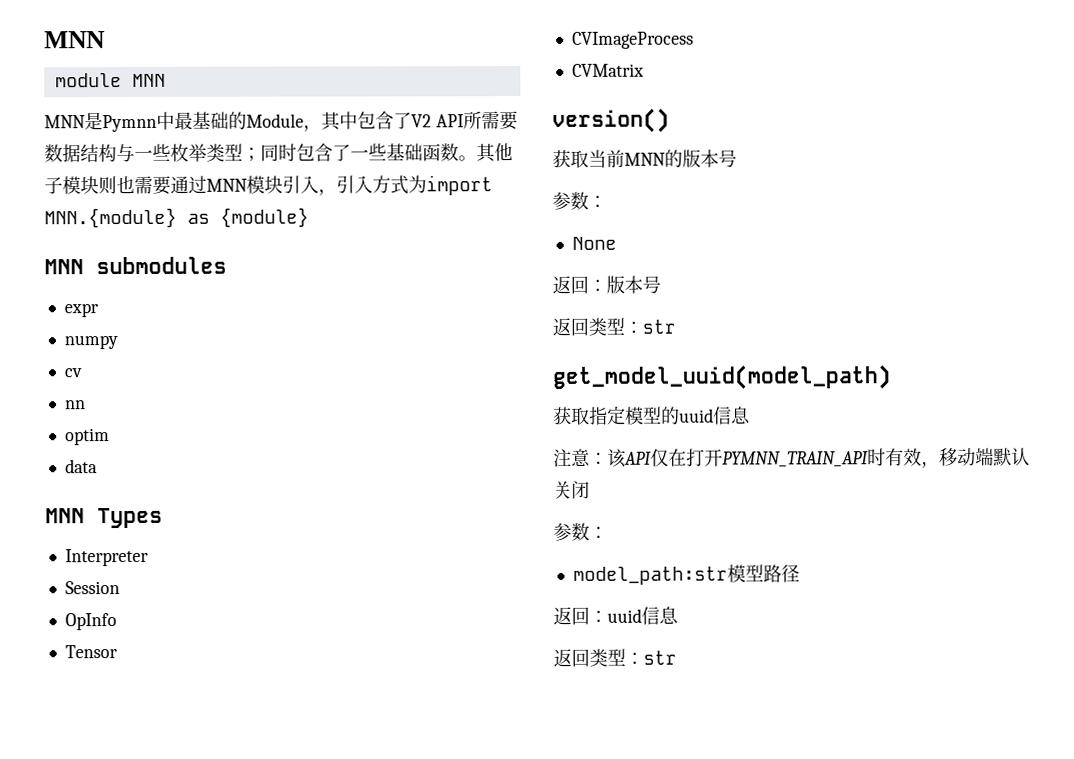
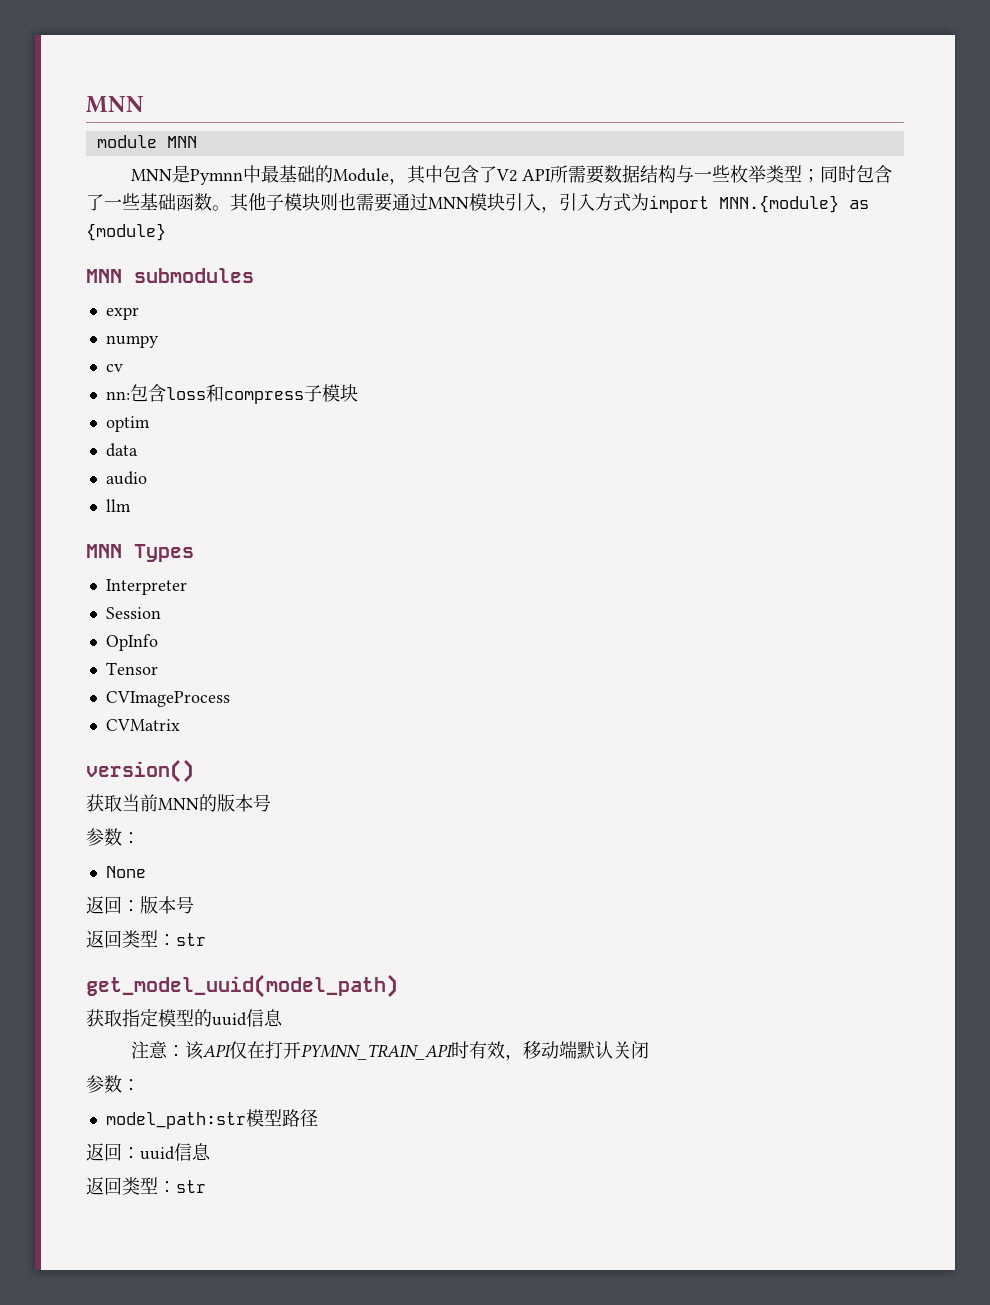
[64,400,86,410] nn -> [105,384,358,404] nn:包含loss和compress子模块
(98, 466) none -> [105,471,147,485] [105,499,131,512] // audio // llm

